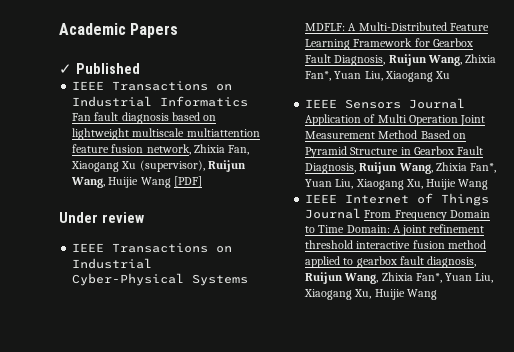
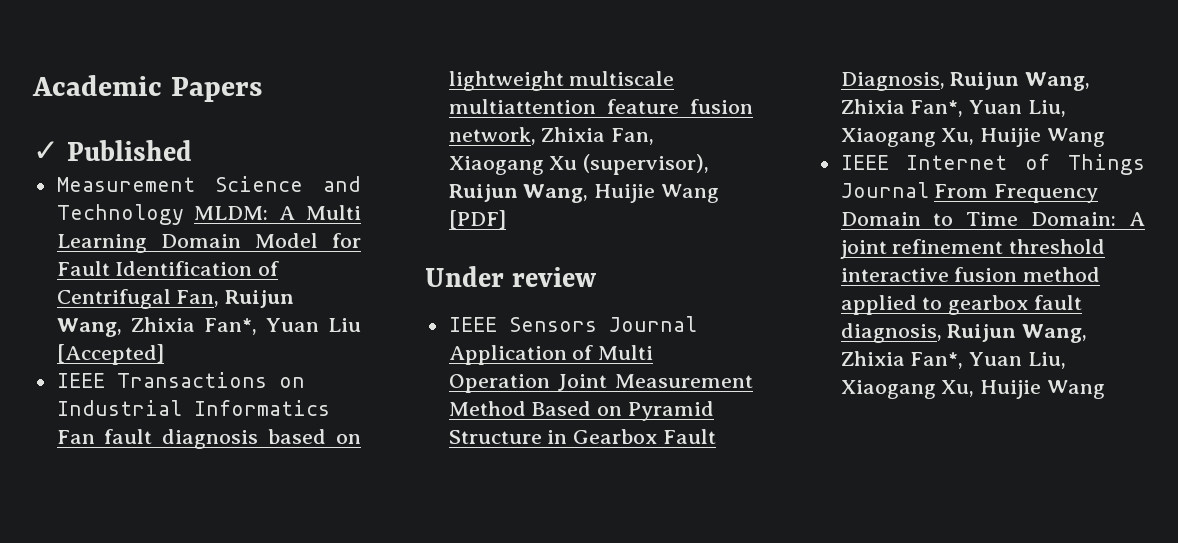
(140, 68) none -> [56,176,362,192] [56,204,362,225] [56,233,361,253] [56,261,280,276] [56,289,295,309] [56,317,361,337] [56,344,164,365] // Measurement Science and Technology MLDM: A Multi Learning Domain Model for Fault Identification of Centrifugal Fan, Ruijun Wang, Zhixia Fan*, Yuan Liu [Accepted]
[72,243,233,253] [72,258,153,269] [72,273,249,286] [305,22,489,31] [305,38,473,50] [305,54,497,66] [305,71,451,82] // IEEE Transactions on Industrial Cyber-Physical Systems MDFLF: A Multi-Distributed Feature Learning Framework for Gearbox Fault Diagnosis, Ruijun Wang, Zhixia Fan*, Yuan Liu, Xiaogang Xu -> (597, 277) none

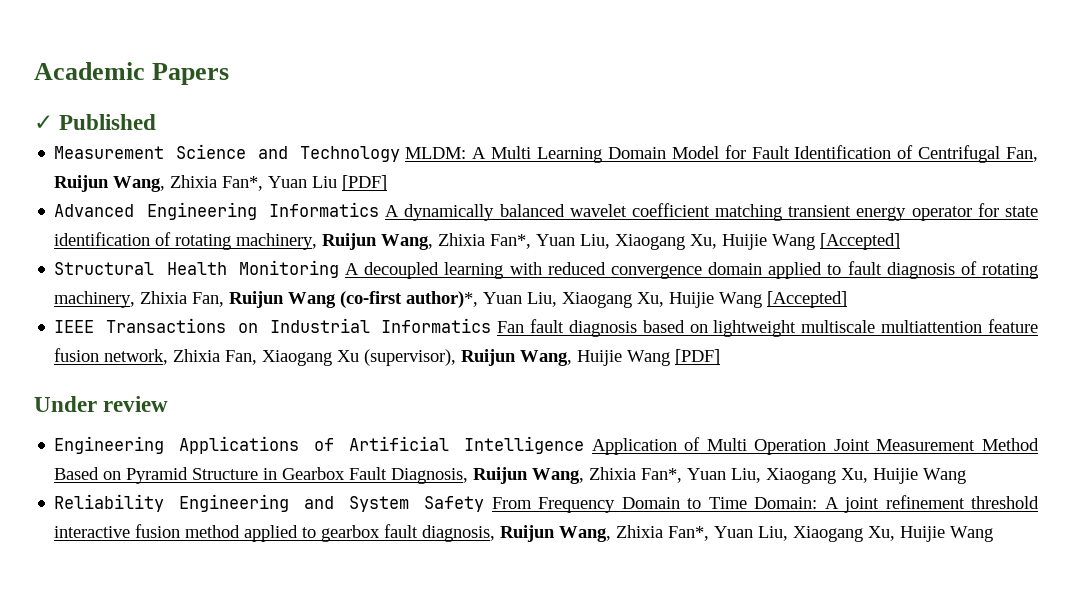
(361, 325) none -> [342,175,388,191] [54,202,1038,221] [54,232,901,250] [54,260,1038,279] [54,291,763,308] [PDF] // Advanced Engineering Informatics A dynamically balanced wavelet coefficient matching transient energy operator for state identification of rotating machinery, Ruijun Wang, Zhixia Fan*, Yuan Liu, Xiaogang Xu, Huijie Wang [Accepted] // Structural Health Monitoring A decoupled learning with reduced convergence domain applied to fault diagnosis of rotating machinery, Zhixia Fan, Ruijun Wang (co-first author)*, Yuan Liu, Xiaogang Xu, Huijie Wang
[448,316,697,332] IEEE Sensors Journal -> [54,436,585,454] Engineering Applications of Artificial Intelligence
[840,154,1145,175] [840,182,929,198] IEEE Internet of Things Journal -> [54,494,485,512] Reliability Engineering and System Safety

